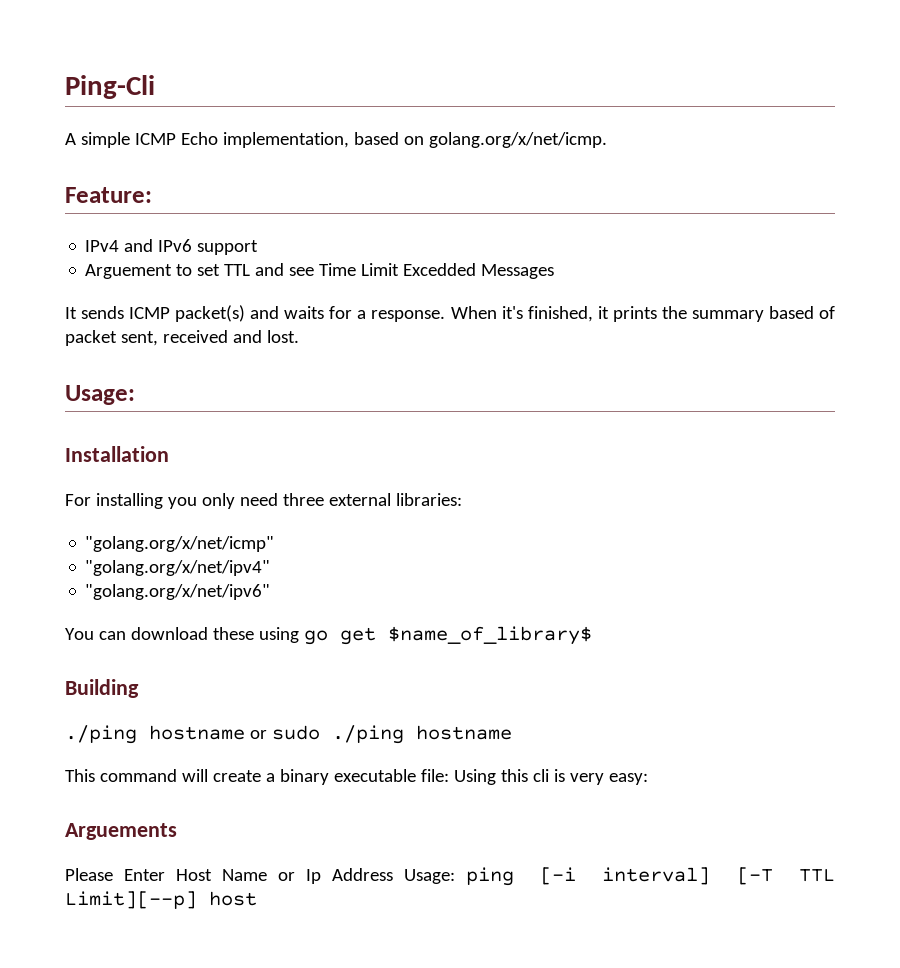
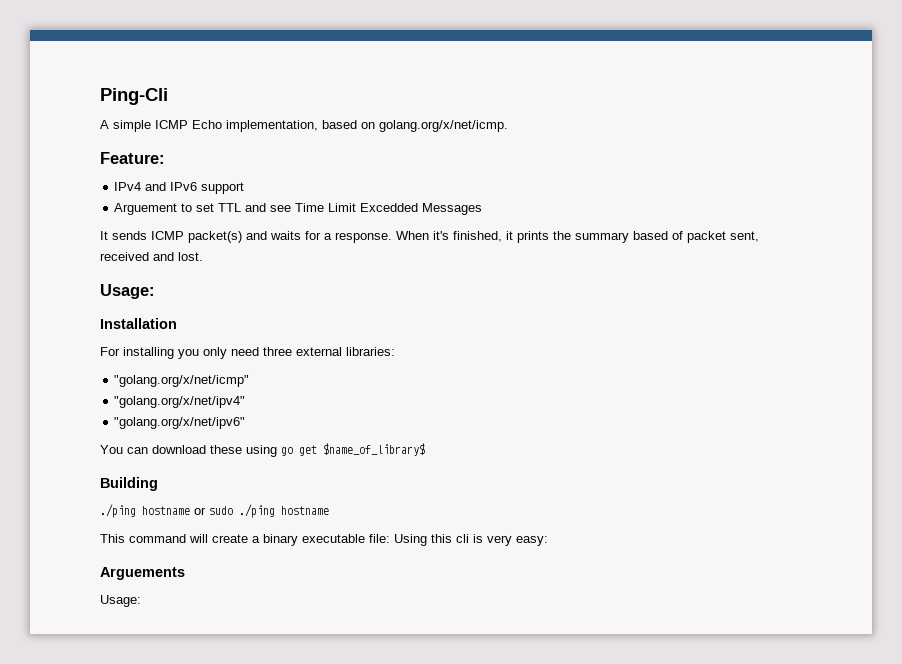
[65,867,835,886] [65,891,257,909] Please Enter Host Name or Ip Address Usage: ping [-i interval] [-T TTL Limit][--p] host -> [100,595,141,607] Usage:

